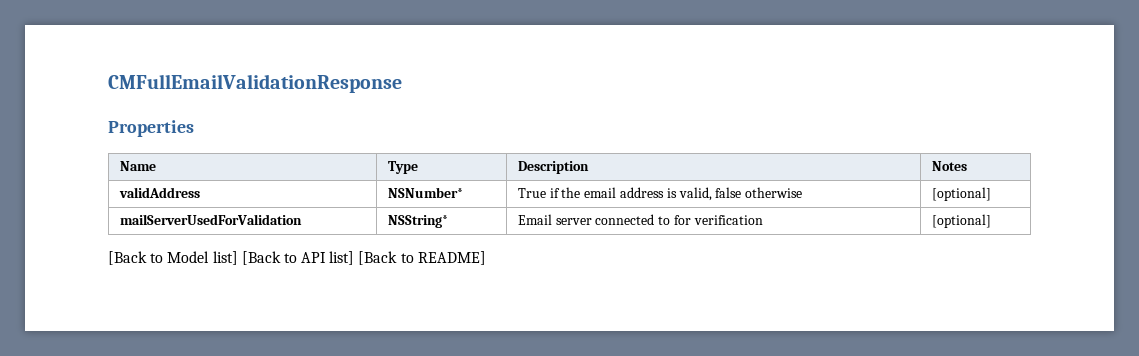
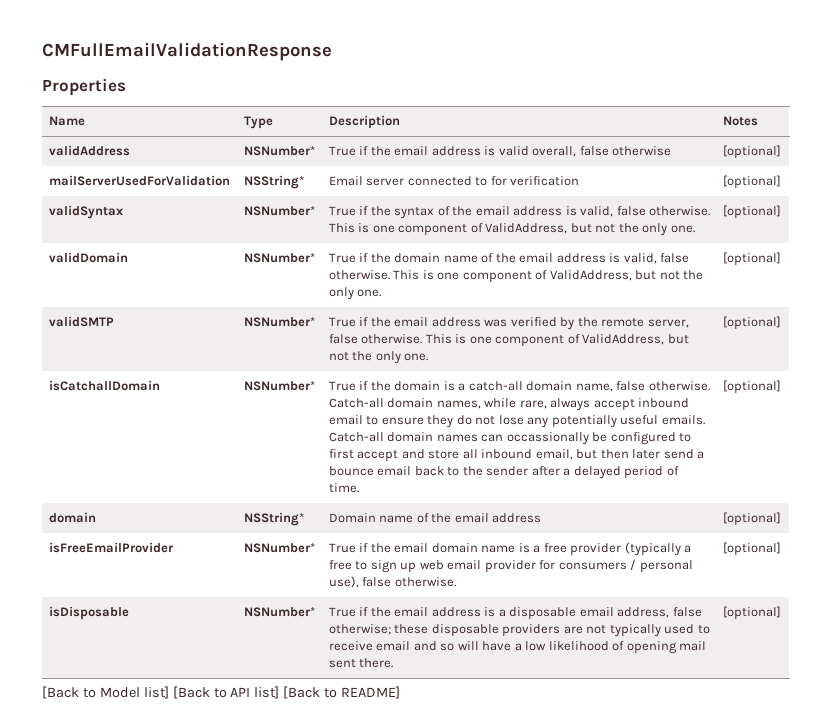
[678,187,712,201] valid, -> [498,146,577,157] valid overall,
(991, 221) none -> [48,205,123,219] [243,206,315,216] [328,206,711,219] [328,223,695,236] [722,205,781,219] [48,252,128,263] [243,253,315,263] [328,253,690,264] [328,270,704,283] [328,287,382,300] [722,252,781,266] [48,316,114,327] [243,317,315,327] [328,317,689,330] [328,334,689,347] [328,351,429,364] [722,316,781,330] [48,380,160,391] [243,381,315,391] [328,381,710,392] [328,398,690,411] [328,415,705,428] [328,432,692,445] [328,449,705,462] [328,466,679,479] [328,483,359,493] [722,380,781,394] [48,512,96,523] [243,512,304,526] [328,513,542,523] [722,512,781,526] [48,542,174,553] [243,543,315,553] [328,542,692,556] [328,559,693,573] [328,576,456,588] [722,542,781,556] [48,606,129,620] [243,607,315,617] [328,607,702,620] [328,624,710,637] [328,641,707,654] [328,658,394,668] [722,606,781,620] // validSyntax | NSNumber* | True if the syntax of the email address is valid, false otherwise. This is one component of ValidAddress, but not the only one. | [optional] // validDomain | NSNumber* | True if the domain name of the email address is valid, false otherwise. This is one component of ValidAddress, but not the only one. | [optional] // validSMTP | NSNumber* | True if the email address was verified by the remote server, false otherwise. This is one component of ValidAddress, but not the only one. | [optional] // isCatchallDomain | NSNumber* | True if the domain is a catch-all domain name, false otherwise. Catch-all domain names, while rare, always accept inbound email to ensure they do not lose any potentially useful emails. Catch-all domain names can occassionally be configured to first accept and store all inbound email, but then later send a bounce email back to the sender after a delayed period of time. | [optional] // domain | NSString* | Domain name of the email address | [optional] // isFreeEmailProvider | NSNumber* | True if the email domain name is a free provider (typically a free to sign up web email provider for consumers / personal use), false otherwise. | [optional] // isDisposable | NSNumber* | True if the email address is a disposable email address, false otherwise; these disposable providers are not typically used to receive email and so will have a low likelihood of opening mail sent there. | [optional]

